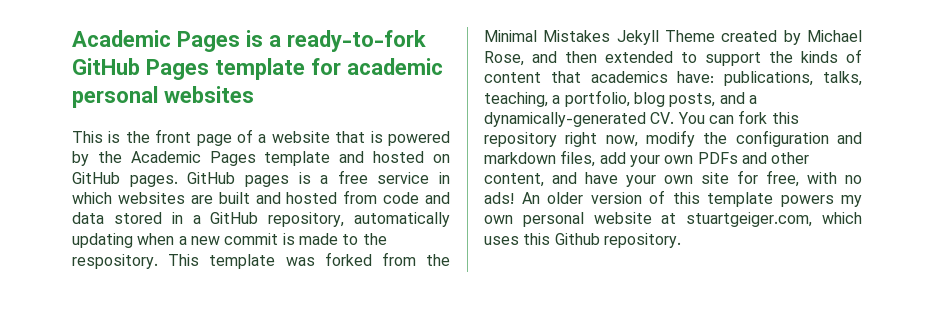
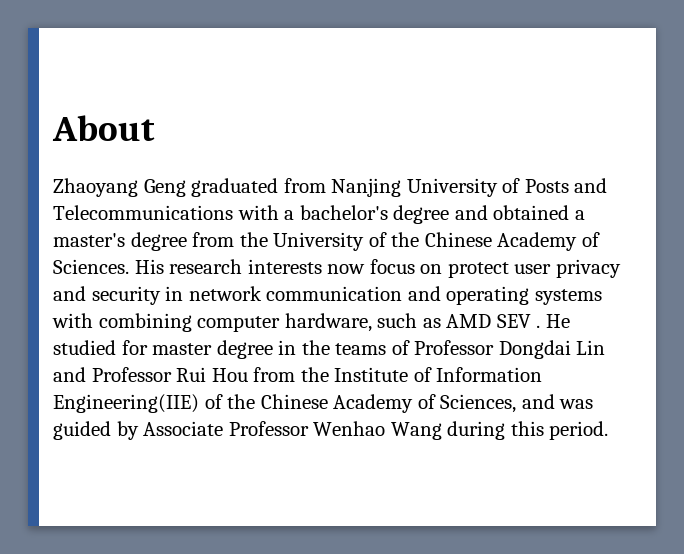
[72,30,426,52] [72,58,443,80] [72,86,254,108] [72,129,450,146] [72,151,450,166] [72,170,450,187] [72,190,450,204] [72,212,451,227] [72,233,387,248] [72,252,450,269] [484,30,862,45] [484,49,862,66] [484,71,862,86] [484,90,757,107] [484,110,799,127] [484,130,862,147] [484,150,810,167] [484,170,862,187] [484,190,862,207] [484,212,862,227] [484,233,681,248] Academic Pages is a ready-to-fork GitHub Pages template for academic personal websites // This is the front page of a website that is powered by the Academic Pages template and hosted on GitHub pages. GitHub pages is a free service in which websites are built and hosted from code and data stored in a GitHub repository, automatically updating when a new commit is made to the respository. This template was forked from the Minimal Mistakes Jekyll Theme created by Michael Rose, and then extended to support the kinds of content that academics have: publications, talks, teaching, a portfolio, blog posts, and a dynamically-generated CV. You can fork this repository right now, modify the configuration and markdown files, add your own PDFs and other content, and have your own site for free, with no ads! An older version of this template powers my own personal website at stuartgeiger.com, which uses this Github repository. -> [52,115,155,141] [53,178,608,197] [53,205,585,224] [53,232,600,251] [53,259,621,278] [53,286,602,305] [52,313,570,332] [53,340,606,359] [53,367,543,382] [53,394,594,413] [53,421,609,440] About // Zhaoyang Geng graduated from Nanjing University of Posts and Telecommunications with a bachelor's degree and obtained a master's degree from the University of the Chinese Academy of Sciences. His research interests now focus on protect user privacy and security in network communication and operating systems with combining computer hardware, such as AMD SEV . He studied for master degree in the teams of Professor Dongdai Lin and Professor Rui Hou from the Institute of Information Engineering(IIE) of the Chinese Academy of Sciences, and was guided by Associate Professor Wenhao Wang during this period.

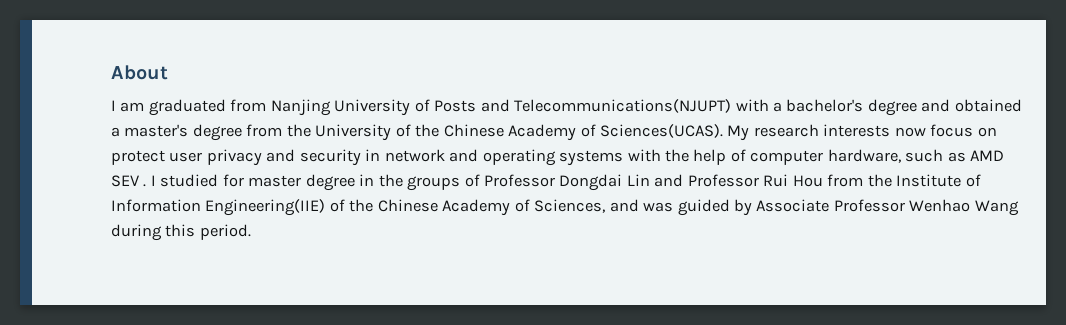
[53,178,186,197] Zhaoyang Geng -> [111,100,145,112] I am
[53,205,233,220] Telecommunications -> [514,99,732,113] Telecommunications(NJUPT)
[53,259,164,274] Sciences. His -> [600,124,750,141] Sciences(UCAS). My
[266,286,403,301] communication -> (445, 155) none
[98,313,192,332] combining -> [665,149,746,165] the help of
[545,314,570,328] He -> [150,175,156,186] I
[335,343,387,355] teams -> [407,176,461,191] groups

